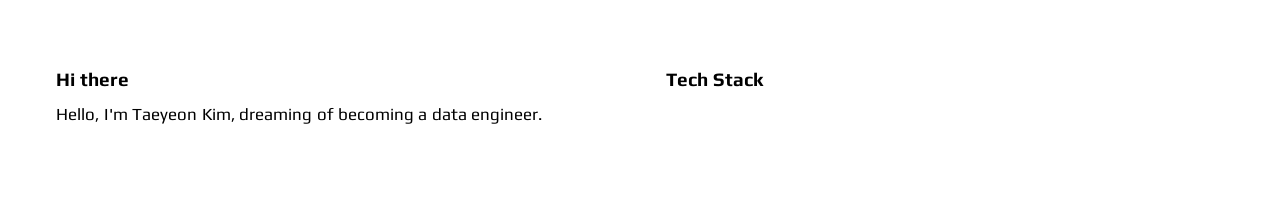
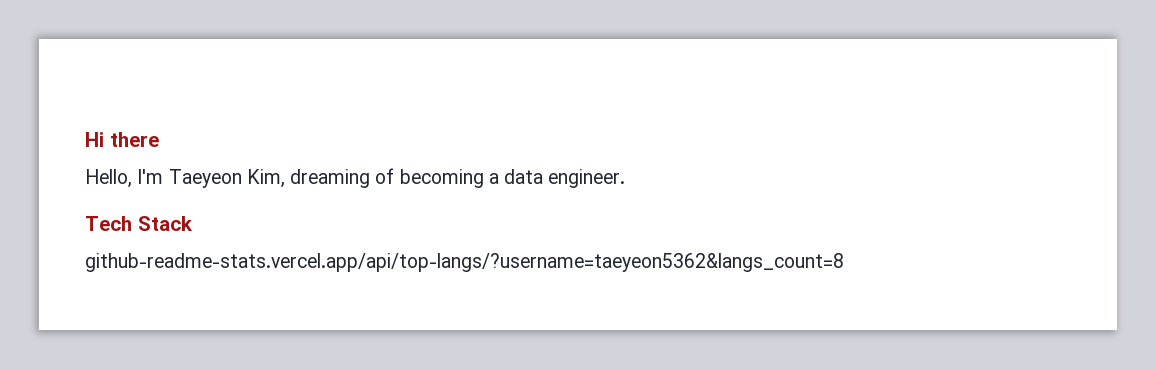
(765, 79) none -> [85,253,844,272] // github-readme-stats.vercel.app/api/top-langs/?username=taeyeon5362&langs_count=8

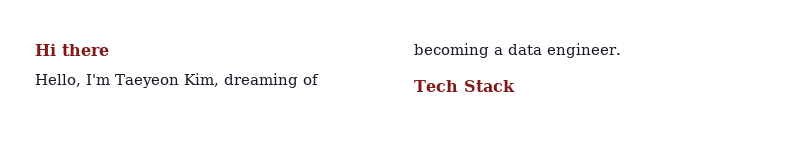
[85,253,844,272] // github-readme-stats.vercel.app/api/top-langs/?username=taeyeon5362&langs_count=8 -> (515, 86) none

